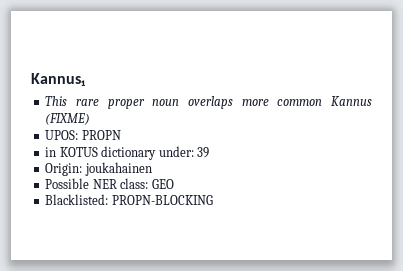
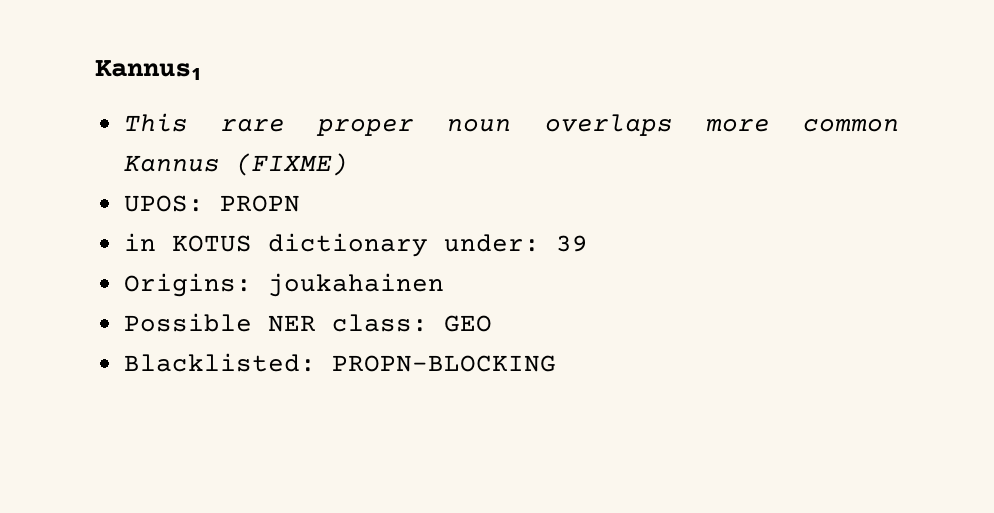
[45,163,83,176] Origin: -> [123,273,252,297] Origins:

